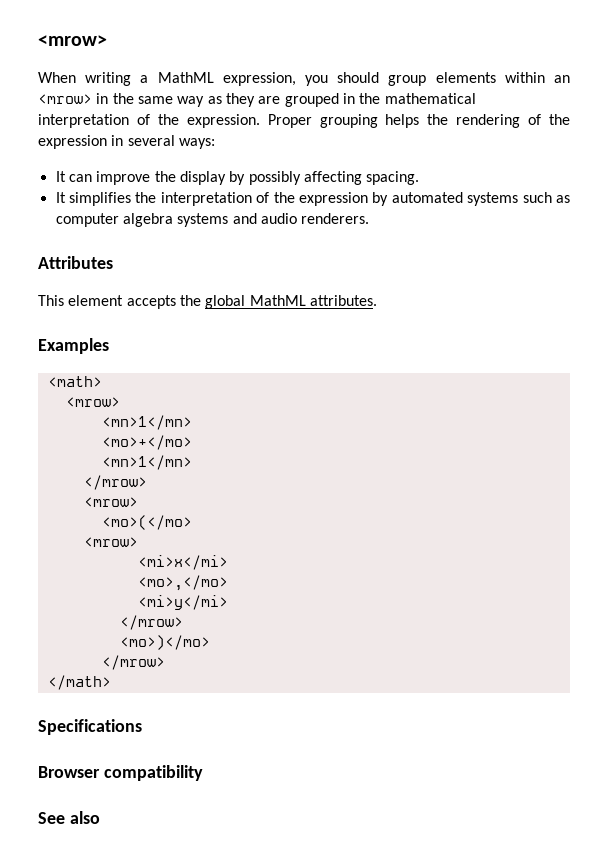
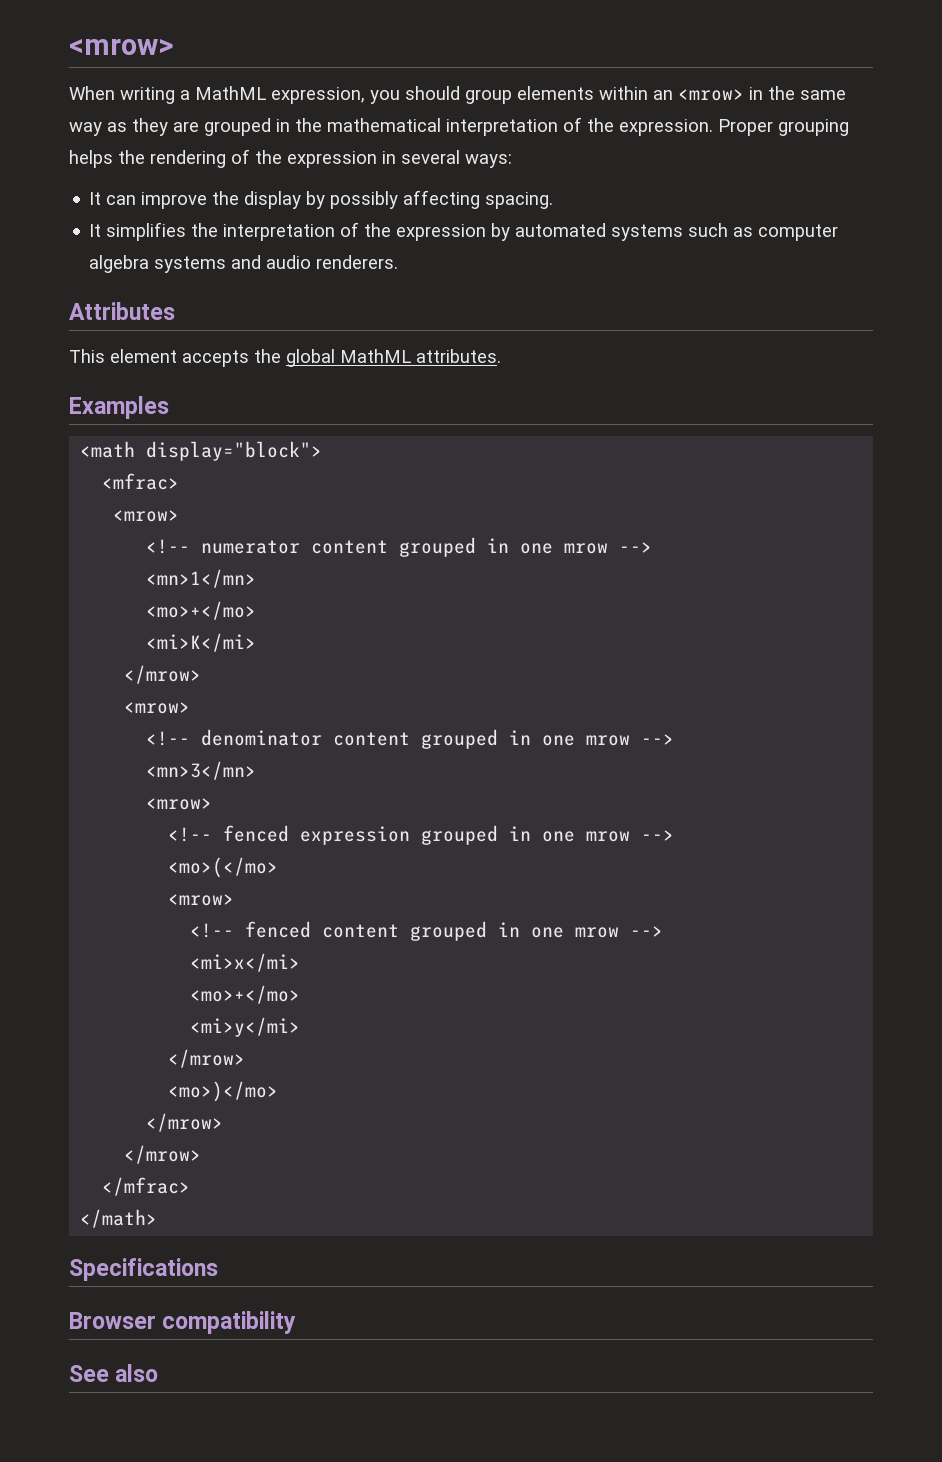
[47,376,102,387] [65,397,120,407] <math> // <mrow> -> [80,441,323,461] [102,473,180,490] [113,510,180,522] [146,537,653,557] <math display="block"> // <mfrac> // <mrow> // <!-- numerator content grouped in one mrow -->
[101,455,192,470] <mn>1</mn> -> [146,633,257,652] <mi>K</mi>
[101,515,192,530] [83,537,138,547] <mo>(</mo> // <mrow> -> [146,729,675,749] [146,761,257,780] [146,798,213,810] [168,825,675,845] [168,857,279,878] [168,894,235,906] [190,921,664,941] <!-- denominator content grouped in one mrow --> // <mn>3</mn> // <mrow> // <!-- fenced expression grouped in one mrow --> // <mo>(</mo> // <mrow> // <!-- fenced content grouped in one mrow -->
[137,575,228,591] <mo>,</mo> -> [190,985,301,1004] <mo>+</mo>
(165, 662) none -> [124,1145,202,1164] [102,1177,191,1196] // </mrow> // </mfrac>

